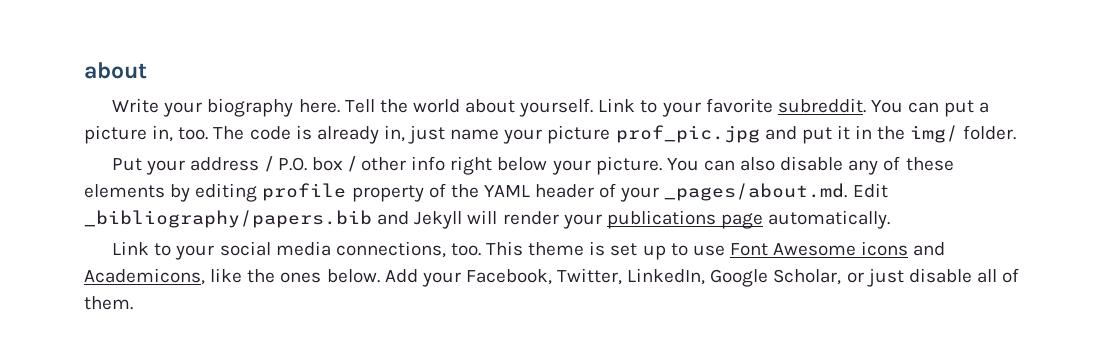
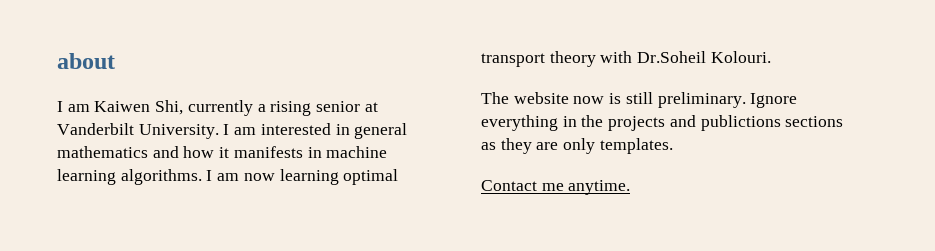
[112,98,990,117] [84,125,1017,144] [112,156,954,175] [84,183,888,202] [84,210,891,229] [112,241,946,260] [84,268,1020,287] [84,296,133,310] Write your biography here. Tell the world about yourself. Link to your favorite subreddit. You can put a picture in, too. The code is already in, just name your picture prof_pic.jpg and put it in the img/ folder. // Put your address / P.O. box / other info right below your picture. You can also disable any of these elements by editing profile property of the YAML header of your _pages/about.md. Edit _bibliography/papers.bib and Jekyll will render your publications page automatically. // Link to your social media connections, too. This theme is set up to use Font Awesome icons and Academicons, like the ones below. Add your Facebook, Twitter, LinkedIn, Google Scholar, or just disable all of them. -> [57,100,378,116] [57,123,408,139] [57,146,388,158] [57,169,399,185] [481,51,771,67] [481,92,798,108] [481,115,844,131] [481,138,673,154] [481,180,631,195] I am Kaiwen Shi, currently a rising senior at Vanderbilt University. I am interested in general mathematics and how it manifests in machine learning algorithms. I am now learning optimal transport theory with Dr.Soheil Kolouri. // The website now is still preliminary. Ignore everything in the projects and publictions sections as they are only templates. // Contact me anytime.

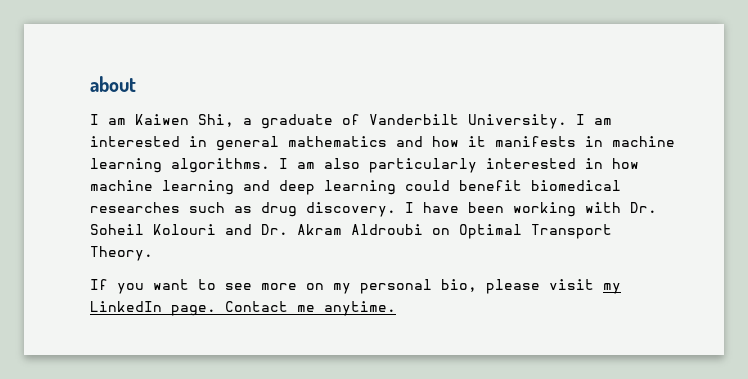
[187,100,378,116] currently a rising senior at -> [243,114,360,129] a graduate of
[243,169,399,185] [481,51,771,67] [481,92,798,108] [481,115,844,131] [481,138,673,154] now learning optimal transport theory with Dr.Soheil Kolouri. // The website now is still preliminary. Ignore everything in the projects and publictions sections as they are only templates. // -> [324,158,639,173] [90,180,621,195] [90,202,657,217] [90,224,612,239] [90,246,153,261] [90,279,621,294] [90,301,216,316] also particularly interested in how machine learning and deep learning could benefit biomedical researches such as drug discovery. I have been working with Dr. Soheil Kolouri and Dr. Akram Aldroubi on Optimal Transport Theory. // If you want to see more on my personal bio, please visit my LinkedIn page.

